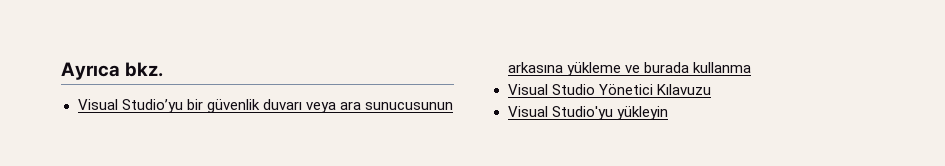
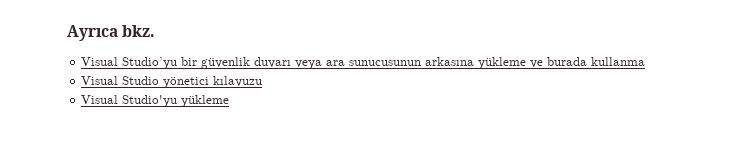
[598,84,711,95] [507,106,668,120] Yönetici Kılavuzu // Visual Studio'yu yükleyin -> [163,76,263,88] [81,95,230,107] yönetici kılavuzu // Visual Studio'yu yükleme

